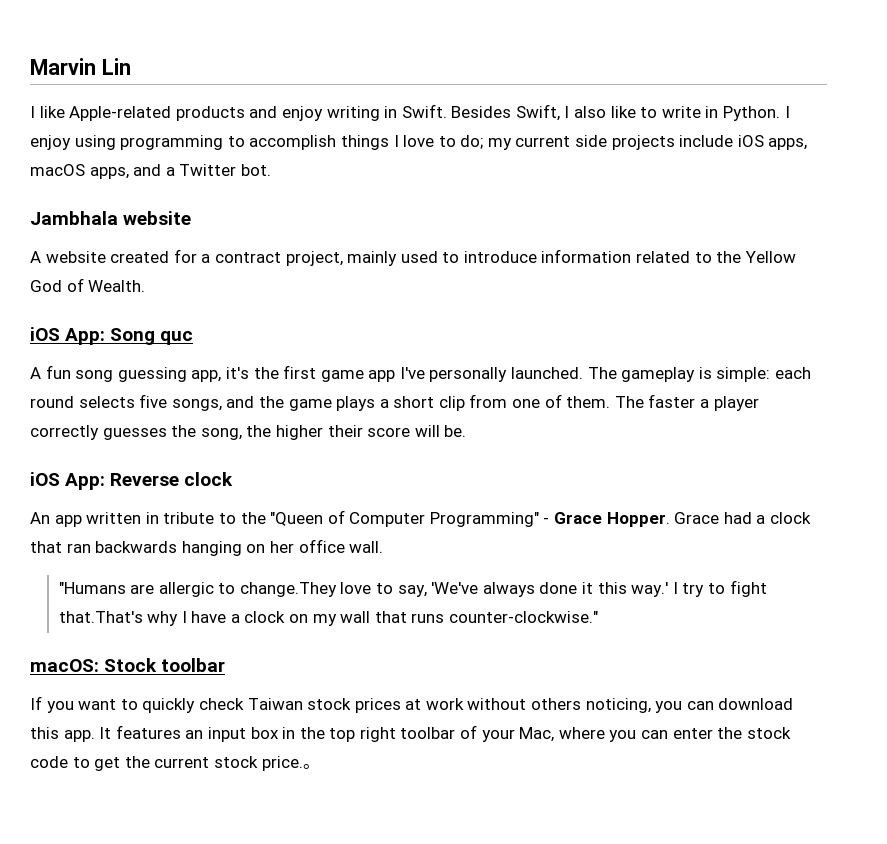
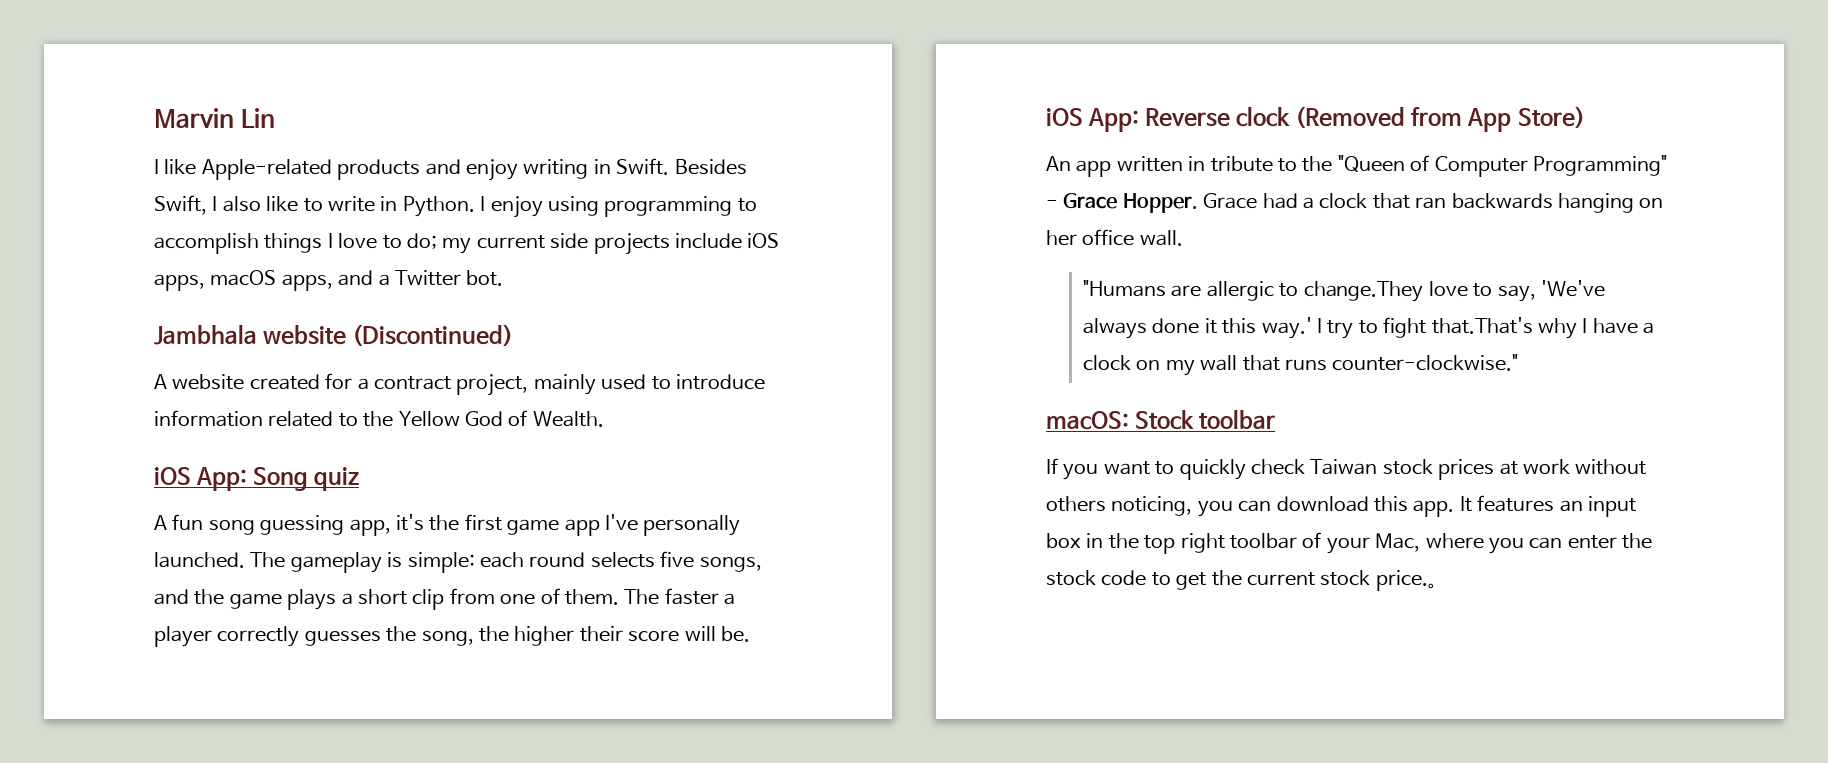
(192, 218) none -> [352,324,514,347] (Discontinued)
[160,331,194,345] quc -> [314,467,360,491] quiz
(234, 479) none -> [1295,106,1585,132] (Removed from App Store)

